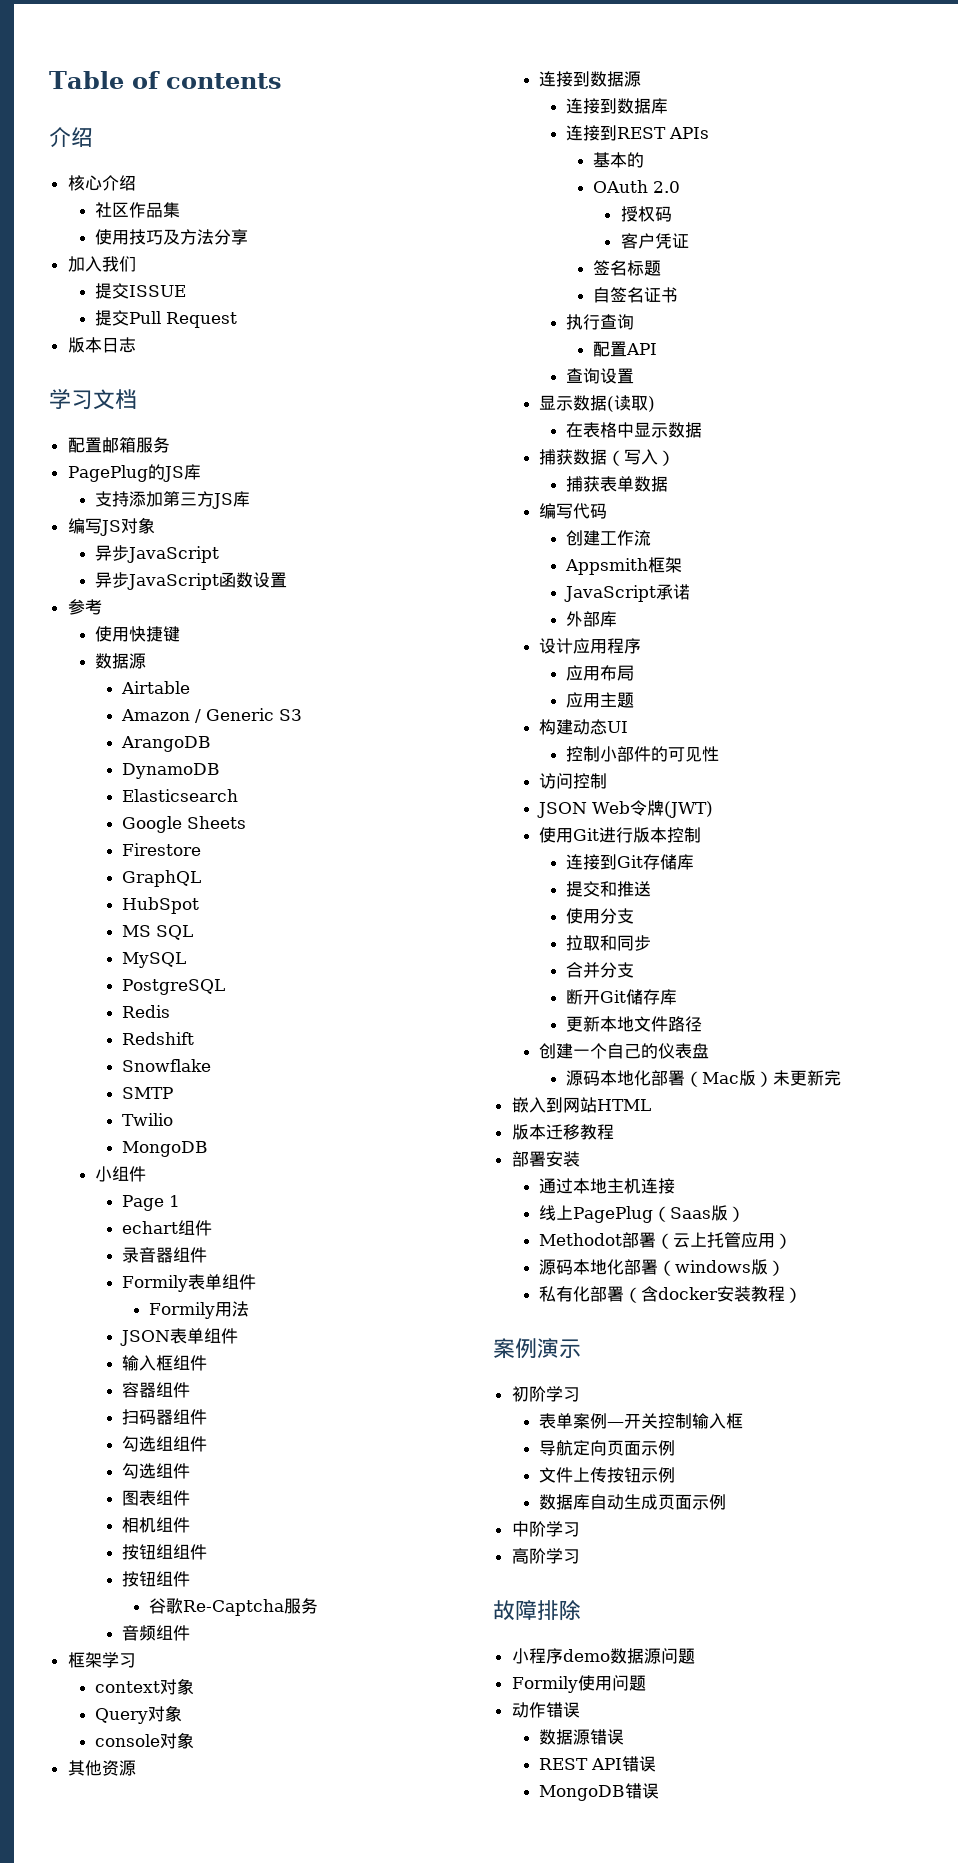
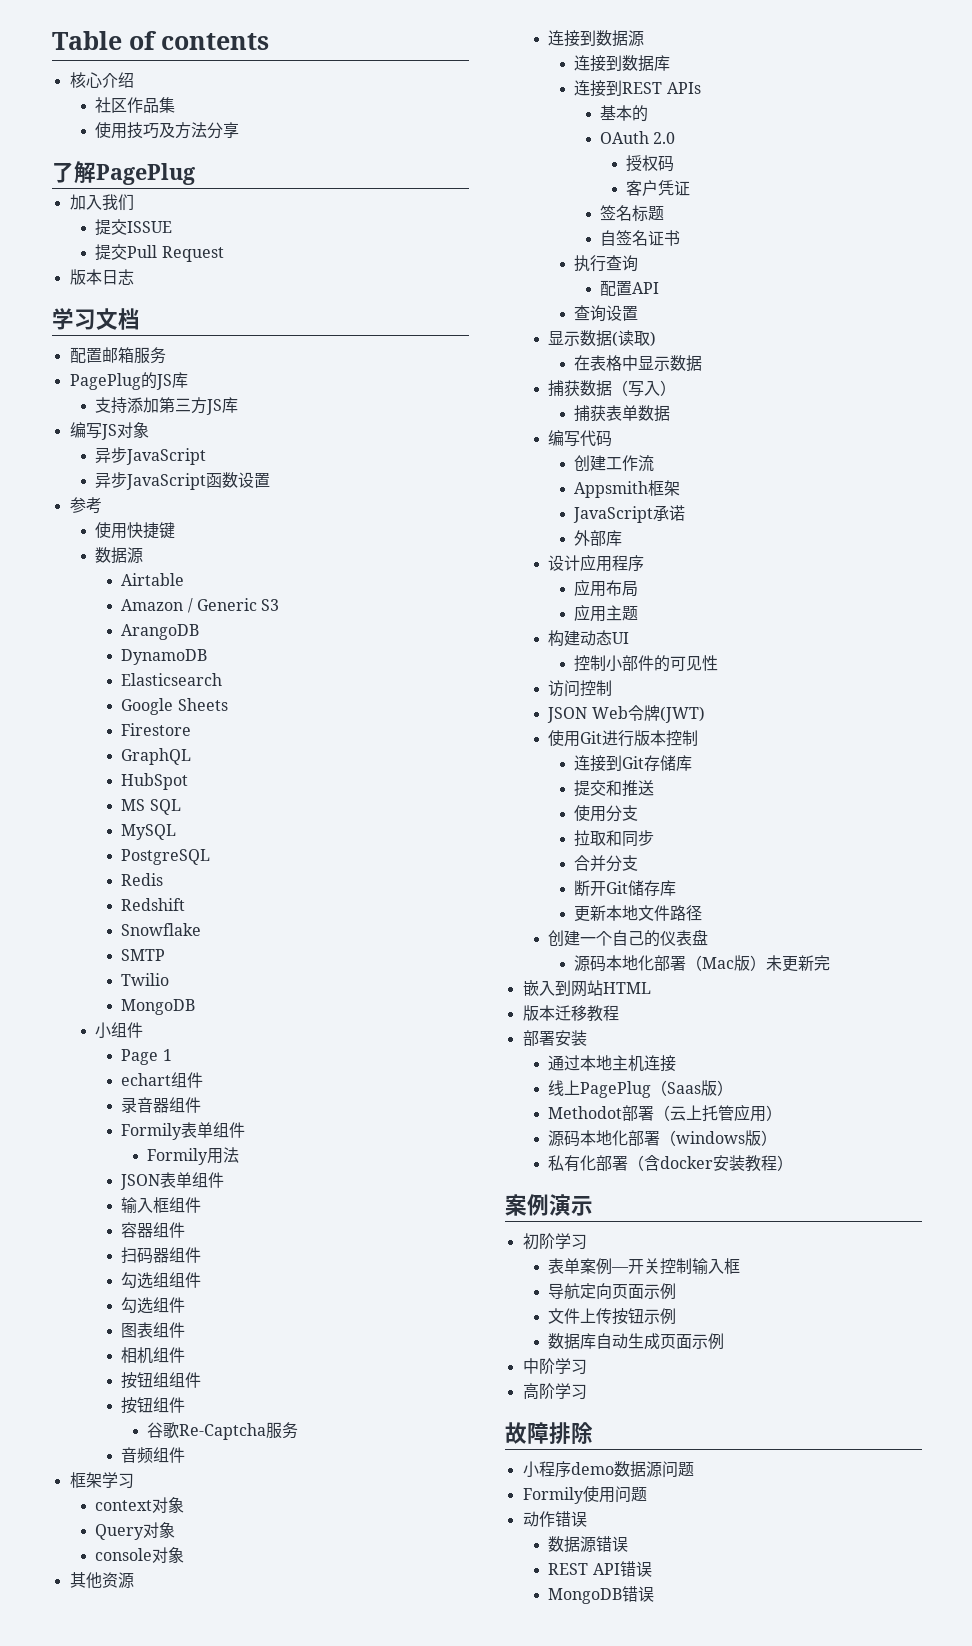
[49,127,93,148] // 介绍 -> (269, 41) none
(248, 237) none -> [52,161,195,185] // 了解PagePlug

